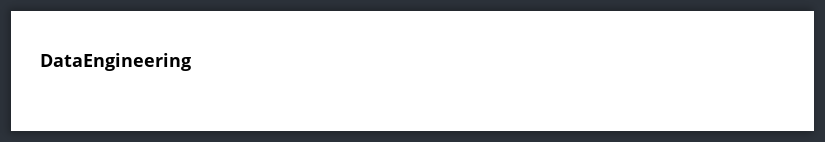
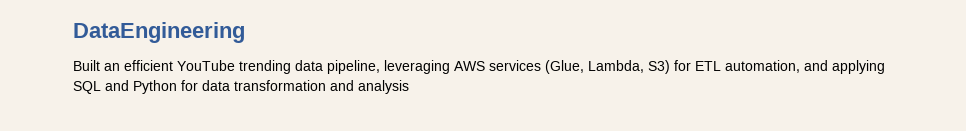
(191, 62) none -> [73,60,885,74] [73,80,409,94] // Built an efficient YouTube trending data pipeline, leveraging AWS services (Glue, Lambda, S3) for ETL automation, and applying SQL and Python for data transformation and analysis

